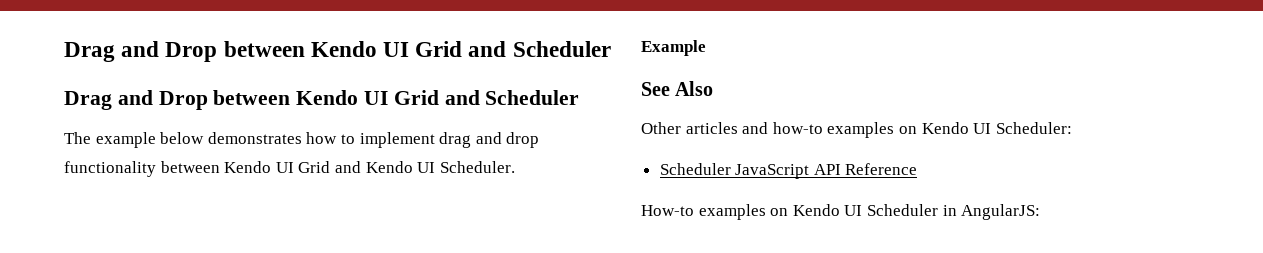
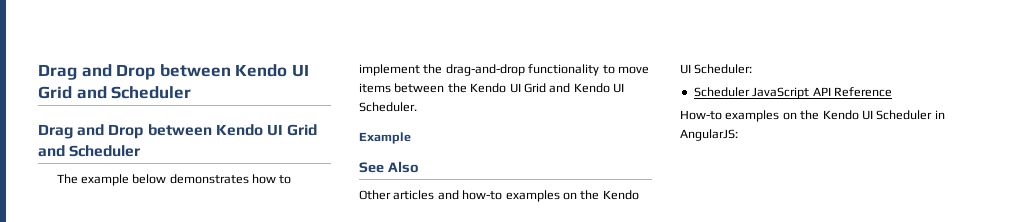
[439,132,540,148] [64,161,220,177] drag and drop functionality between -> [423,64,649,76] [359,83,467,93] the drag-and-drop functionality to move items between the
(917, 130) none -> [580,190,600,200] the
(789, 212) none -> [800,110,820,120] the

